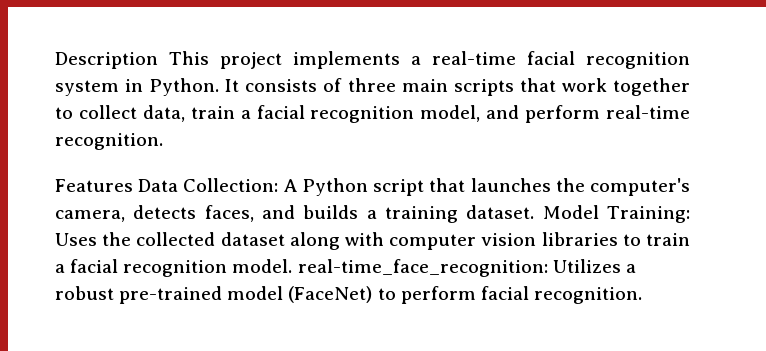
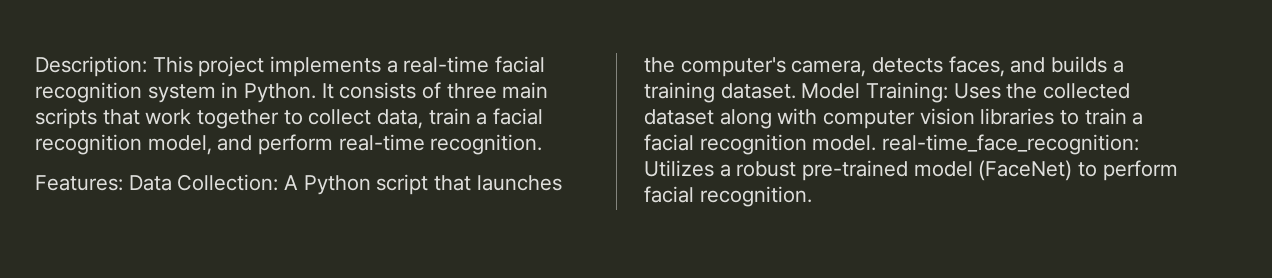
[55,52,158,69] Description -> [35,56,147,77] Description:
[55,179,133,192] Features -> [35,175,123,191] Features:

